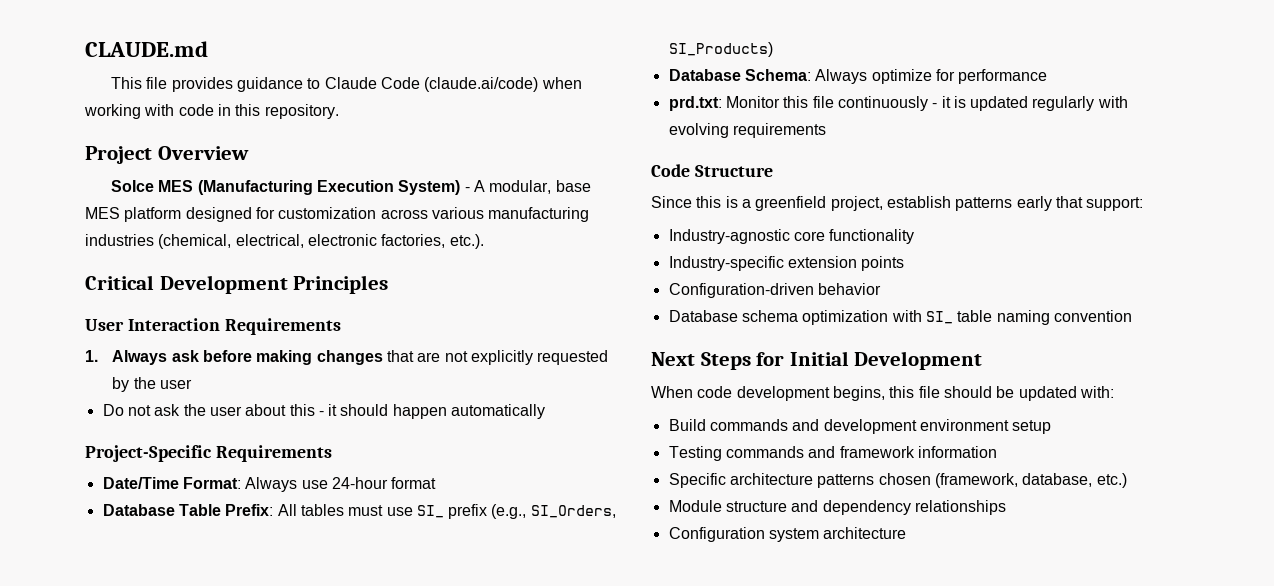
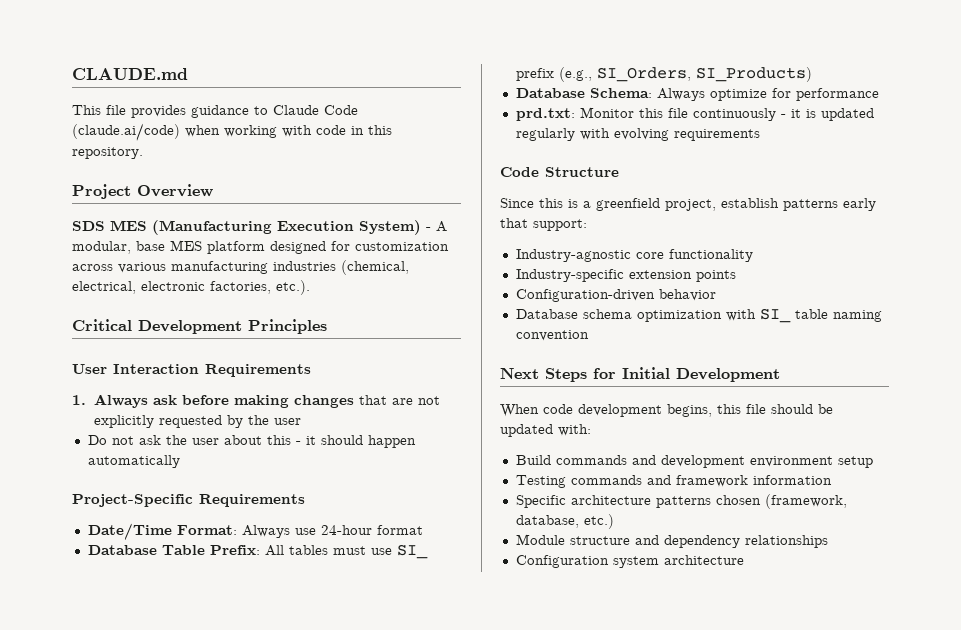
[111,180,155,192] SoIce -> [72,221,105,231] SDS

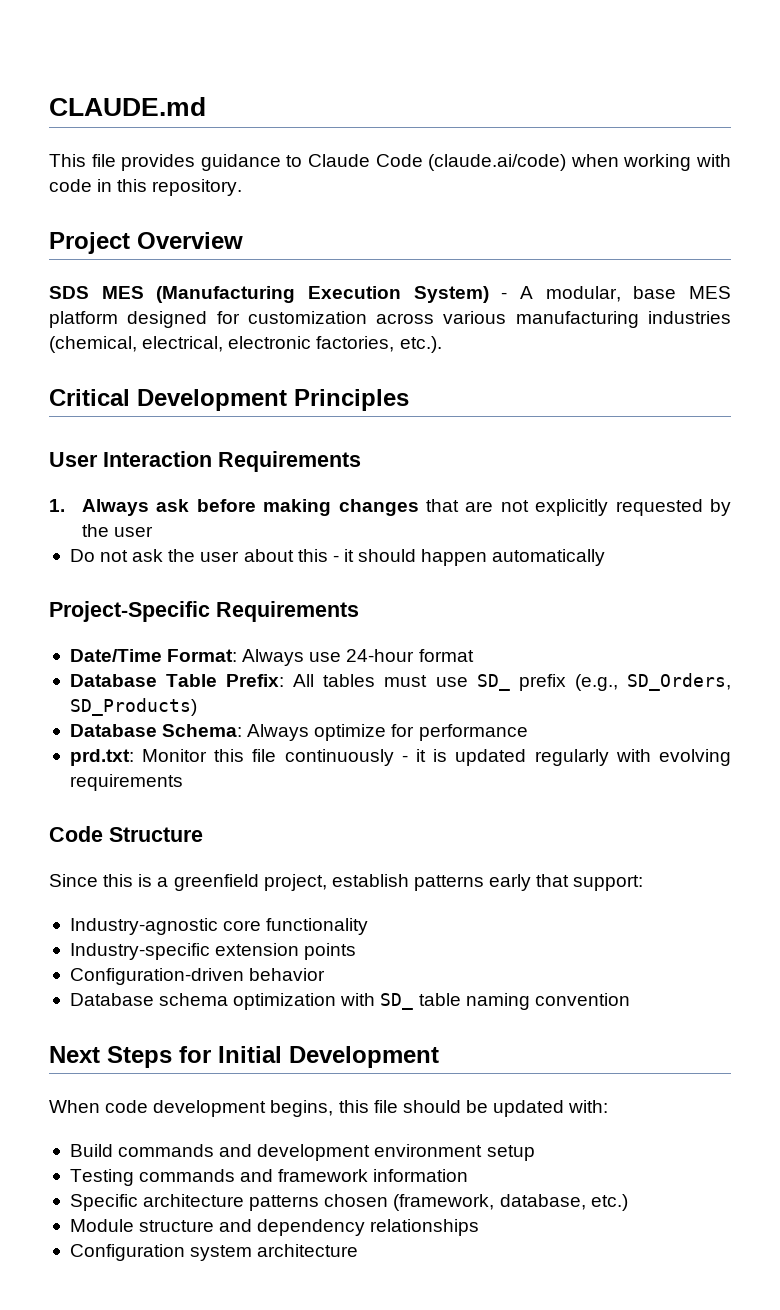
[396,544,428,559] SI_ -> [476,674,510,691] SD_
[596,67,812,82] SI_Orders, SI_Products) -> [627,673,731,691] [69,698,197,716] SD_Orders, SD_Products)
[759,308,791,323] SI_ -> [380,993,414,1010] SD_

